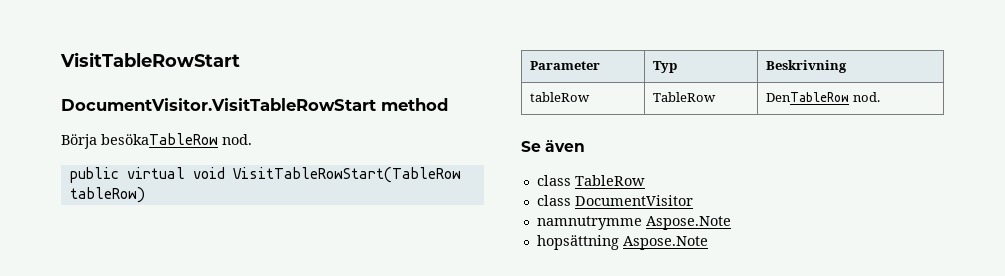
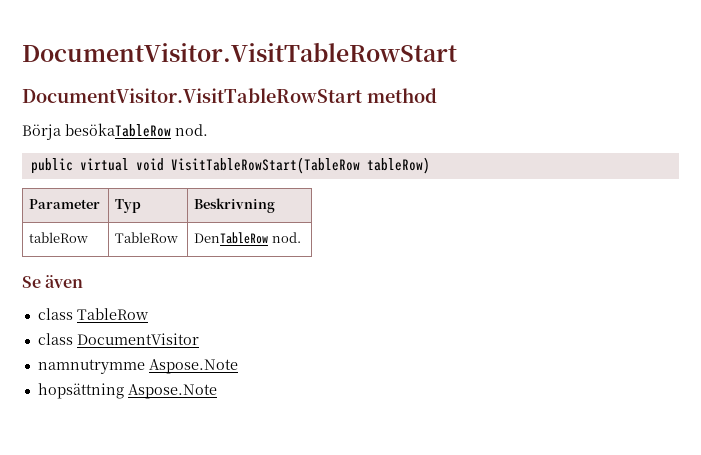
[60,52,240,67] VisitTableRowStart -> [22,42,457,62] DocumentVisitor.VisitTableRowStart

